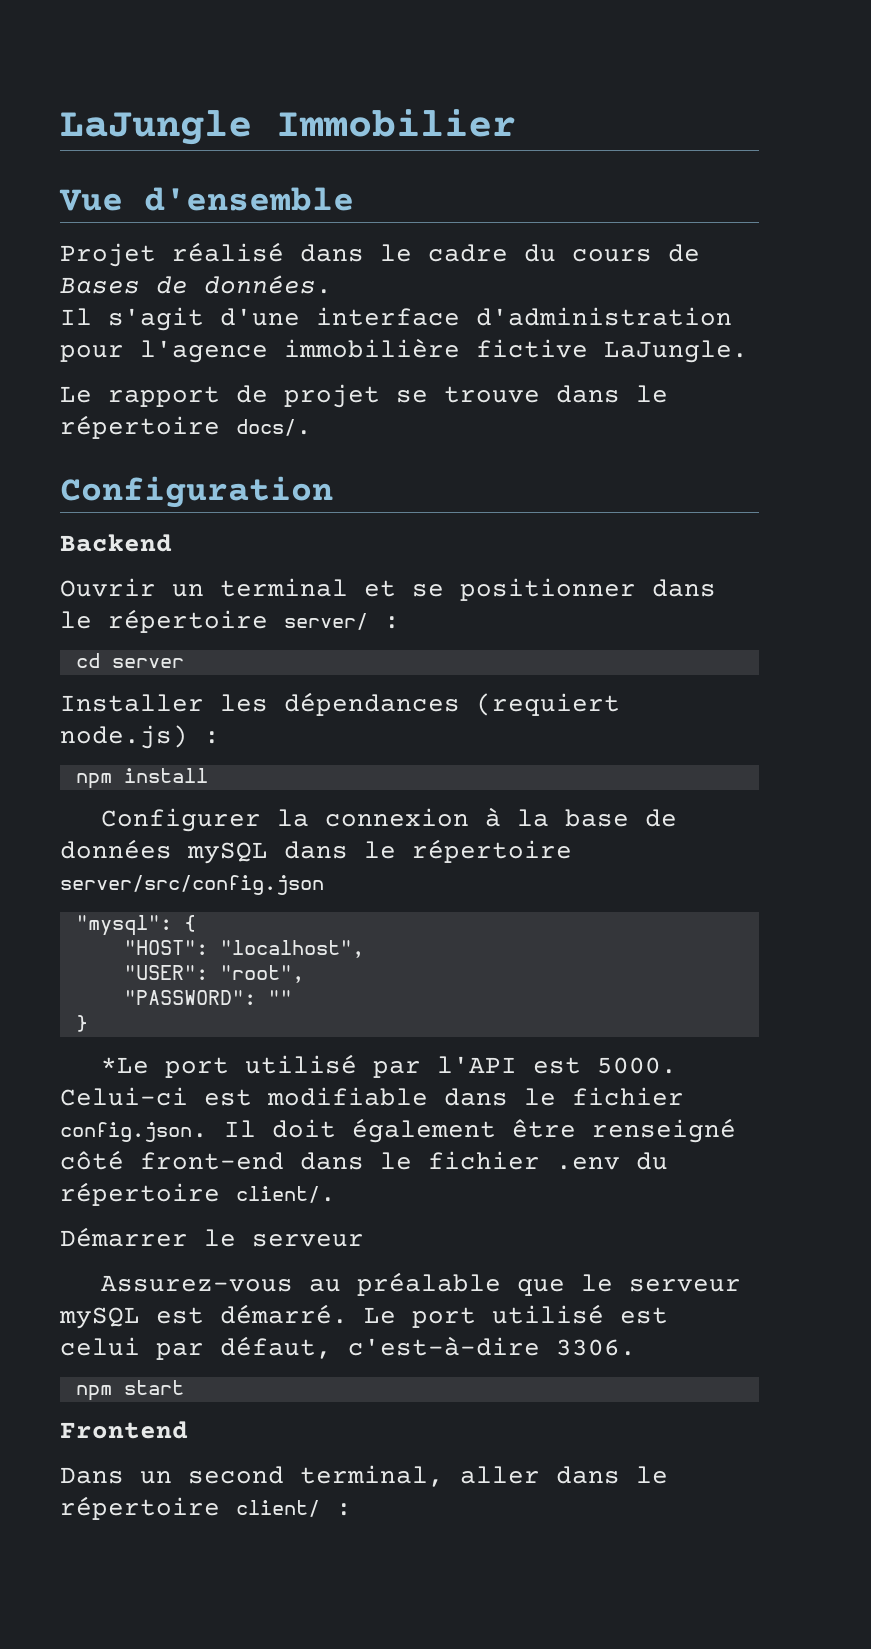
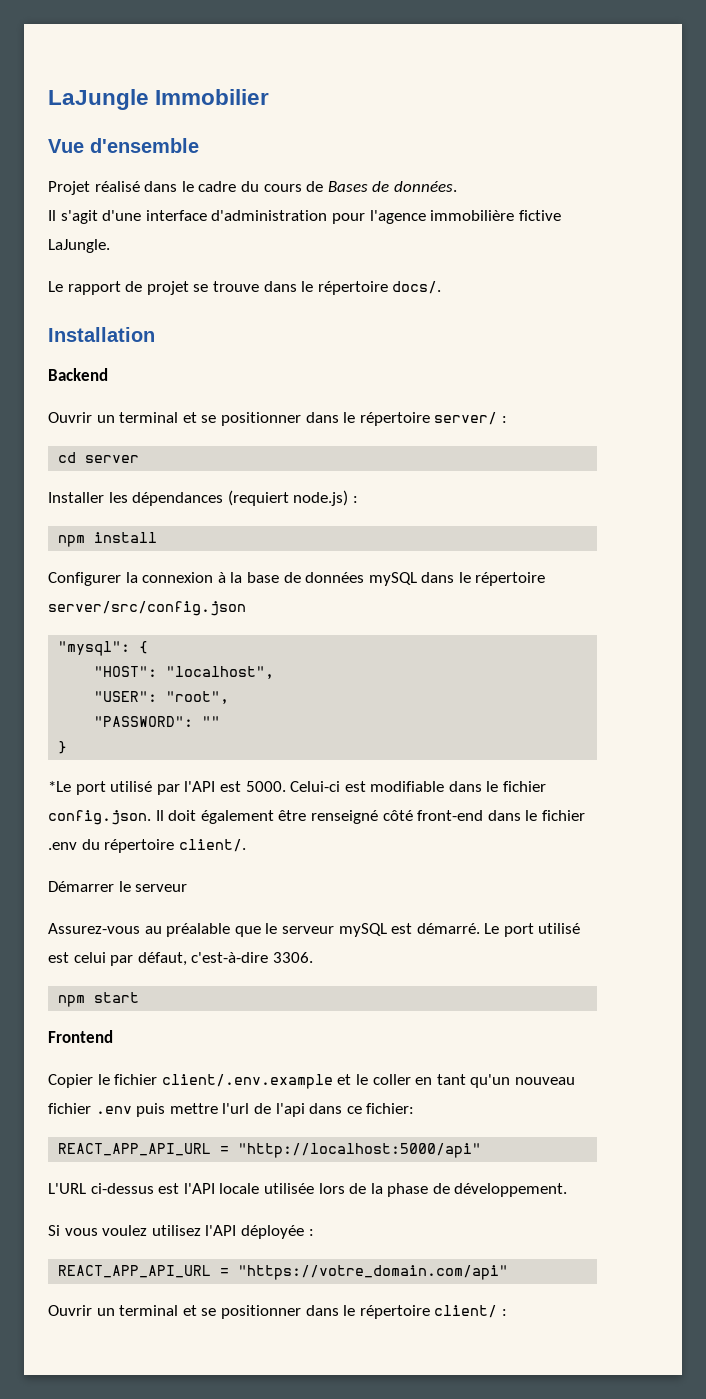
[60,476,333,508] Configuration -> [48,327,155,342] Installation
[60,1465,540,1487] Dans un second terminal, aller -> [48,1074,575,1089] [48,1103,415,1117] [58,1143,482,1158] [48,1183,568,1197] [48,1225,314,1239] [58,1265,509,1280] [48,1305,301,1319] Copier le fichier client/.env.example et le coller en tant qu'un nouveau fichier .env puis mettre l'url de l'api dans ce fichier: // REACT_APP_API_URL = "http://localhost:5000/api" // L'URL ci-dessus est l'API locale utilisée lors de la phase de développement. // Si vous voulez utilisez l'API déployée : // REACT_APP_API_URL = "https://votre_domain.com/api" // Ouvrir un terminal et se positionner

